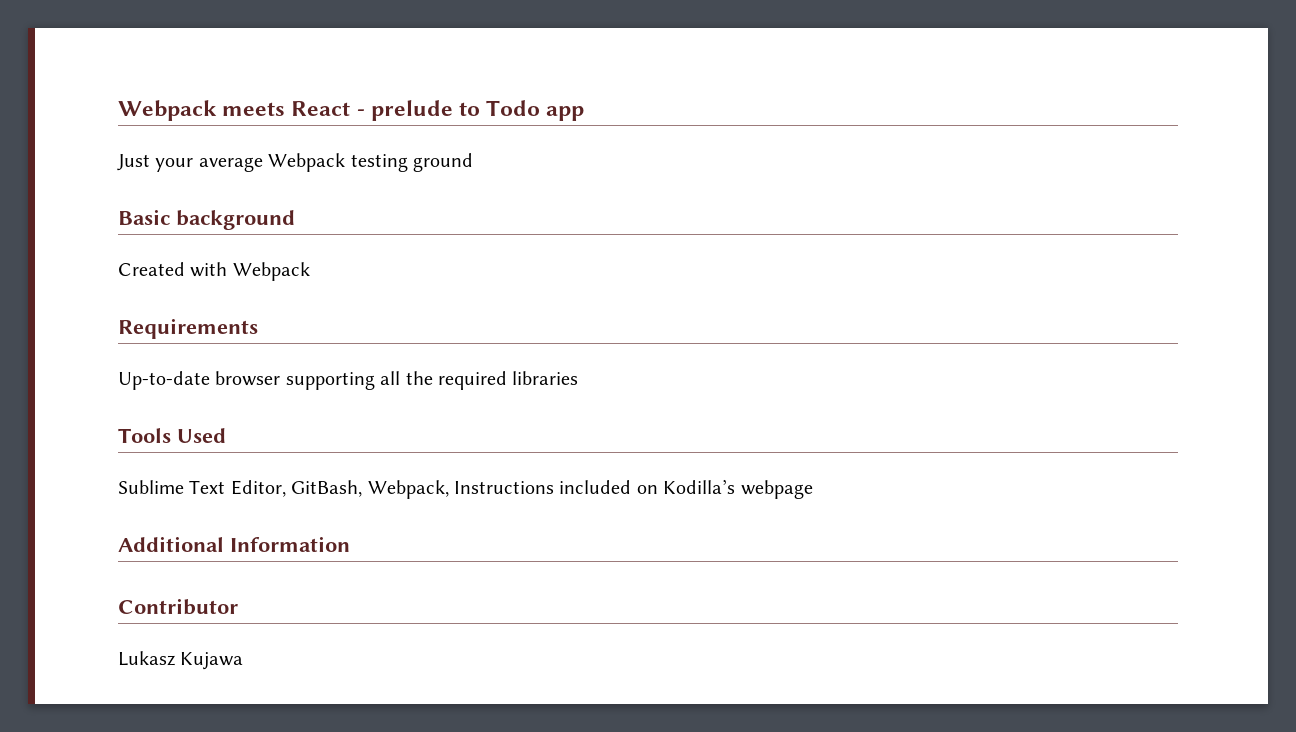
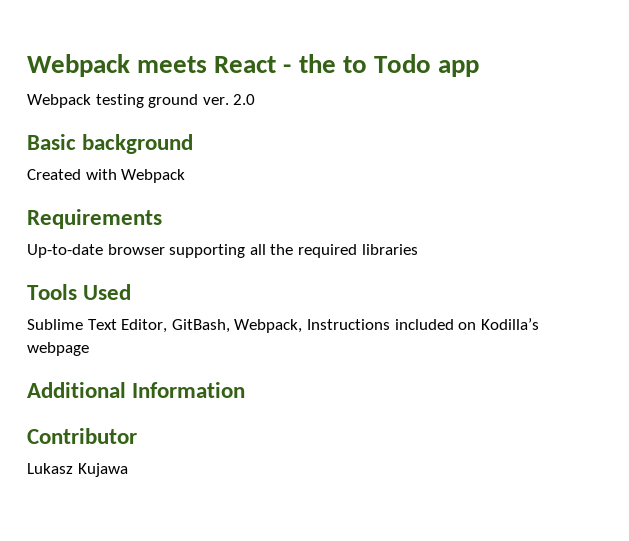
[370,100,453,121] prelude -> [298,54,336,73] the
[117,154,263,172] Just your average -> (480, 68) none
(473, 162) none -> [202,94,256,105] ver. 2.0

